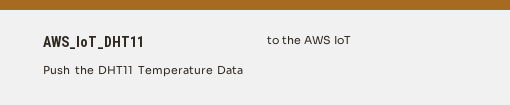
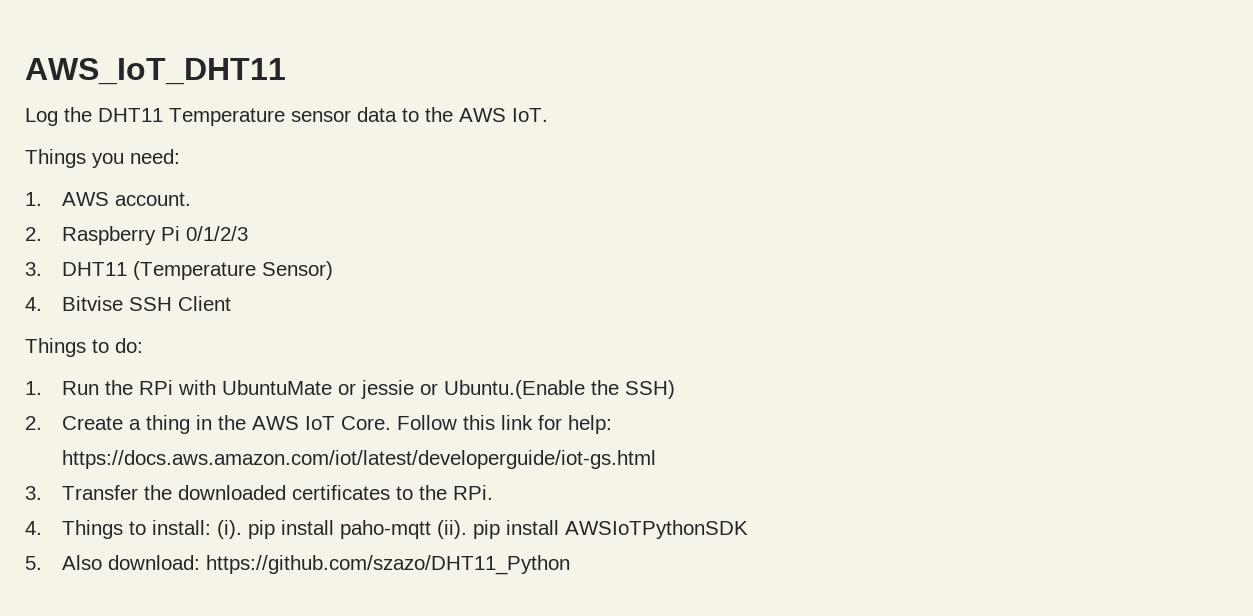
[43,65,70,75] Push -> [25,108,58,126] Log
[217,65,243,75] Data -> [291,107,397,122] sensor data
[334,35,351,45] IoT -> [512,108,548,122] [25,149,180,168] [25,192,192,206] [25,226,249,245] [25,261,334,280] [25,296,232,311] [25,338,143,357] [25,380,676,399] [25,415,613,434] [62,450,657,469] [25,485,494,500] [25,520,749,539] [25,555,571,575] IoT. // Things you need: // 1. AWS account. // 2. Raspberry Pi 0/1/2/3 // 3. DHT11 (Temperature Sensor) // 4. Bitvise SSH Client // Things to do: // 1. Run the RPi with UbuntuMate or jessie or Ubuntu.(Enable the SSH) // 2. Create a thing in the AWS IoT Core. Follow this link for help: https://docs.aws.amazon.com/iot/latest/developerguide/iot-gs.html // 3. Transfer the downloaded certificates to the RPi. // 4. Things to install: (i). pip install paho-mqtt (ii). pip install AWSIoTPythonSDK // 5. Also download: https://github.com/szazo/DHT11_Python

